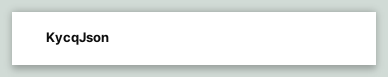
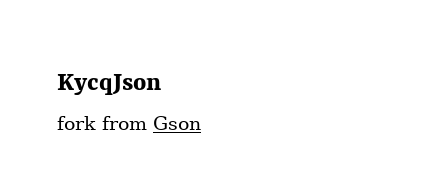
(109, 38) none -> [57,116,201,130] // fork from Gson

